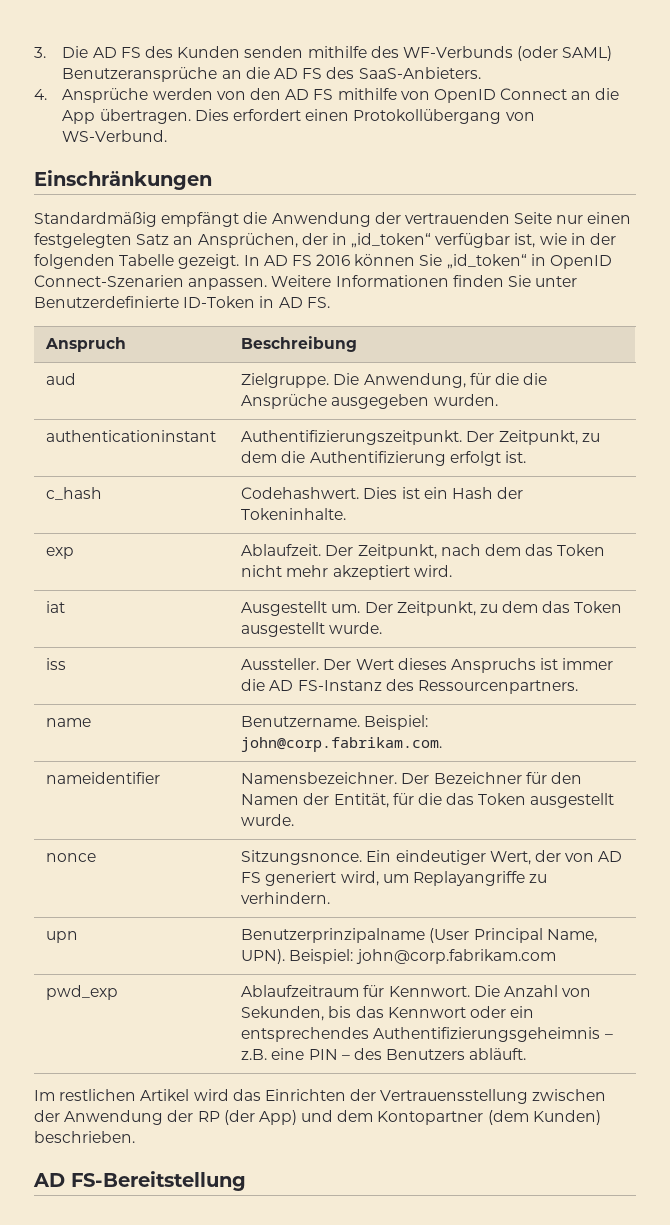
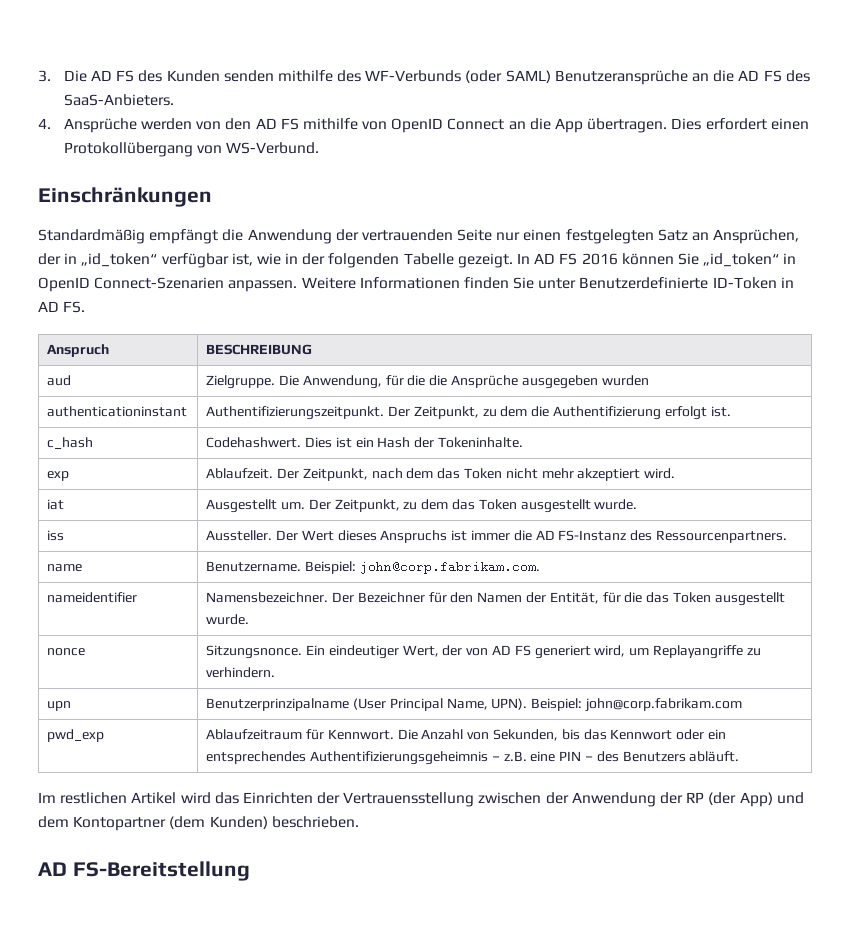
[241,336,358,352] Beschreibung -> [206,344,313,355] BESCHREIBUNG
[433,394,498,406] wurden. -> [601,375,649,386] wurden

